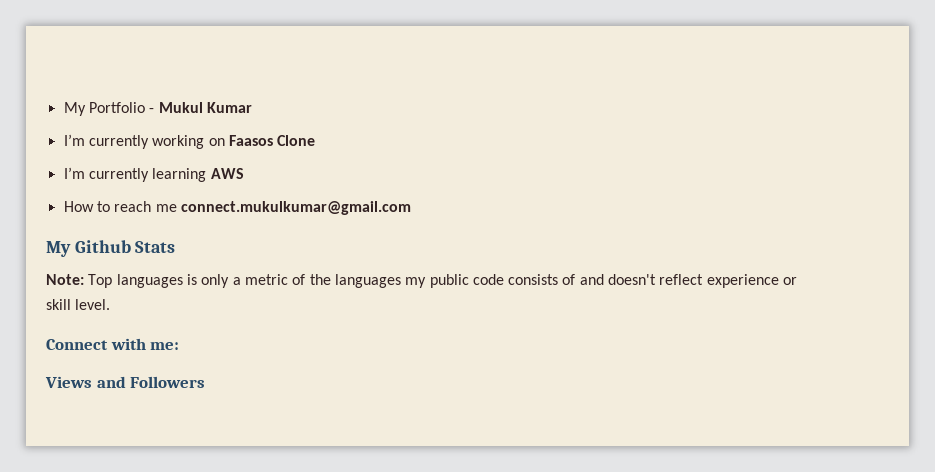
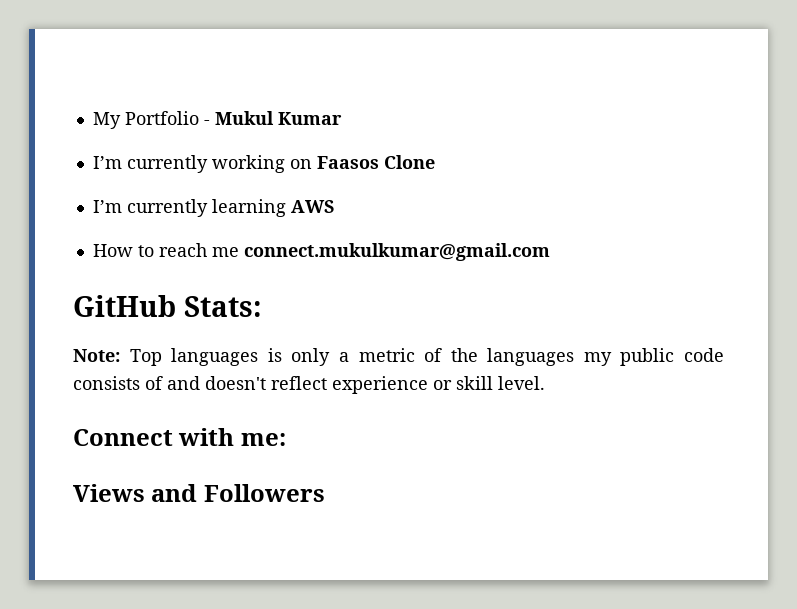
[46,240,176,257] My Github Stats -> [73,295,262,317] GitHub Stats:

